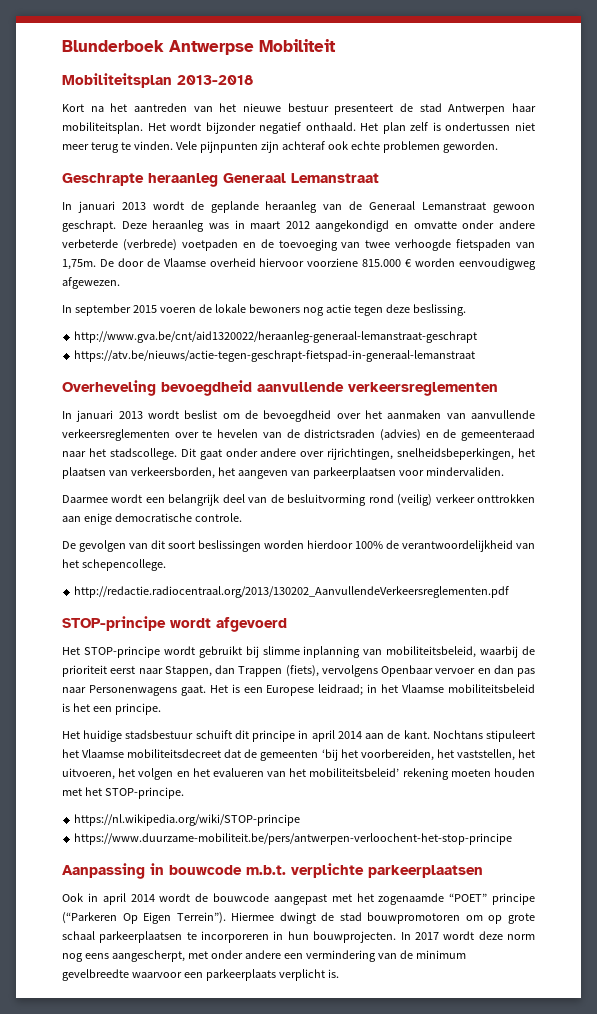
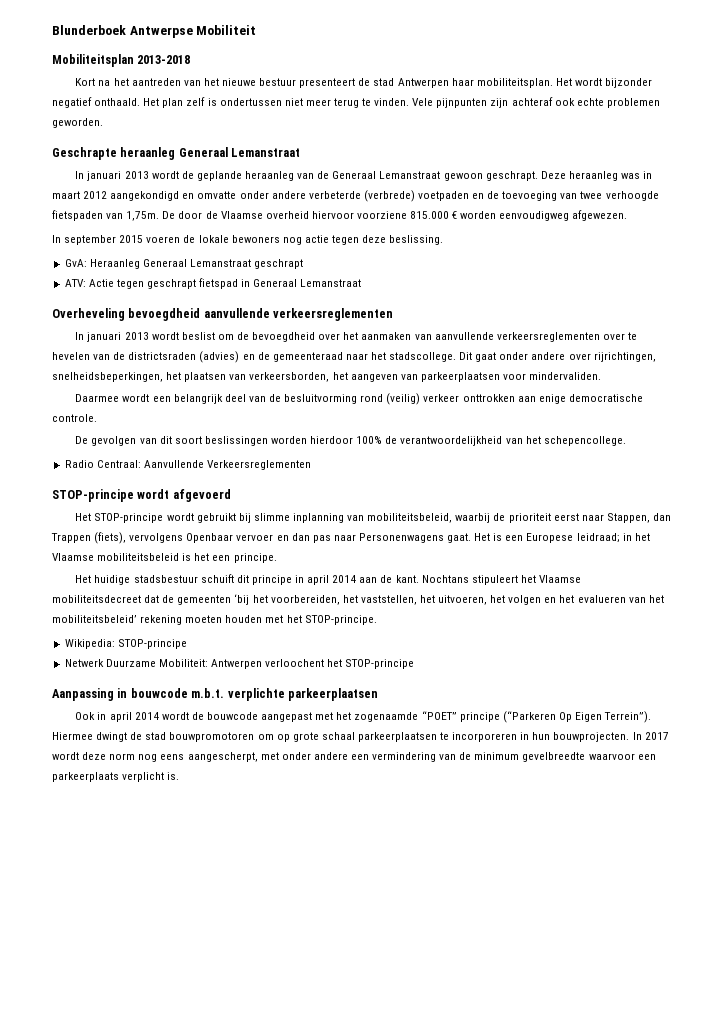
[74,331,478,343] [74,350,476,362] http://www.gva.be/cnt/aid1320022/heraanleg-generaal-lemanstraat-geschrapt // https://atv.be/nieuws/actie-tegen-geschrapt-fietspad-in-generaal-lemanstraat -> [64,259,304,269] [64,278,362,289] GvA: Heraanleg Generaal Lemanstraat geschrapt // ATV: Actie tegen geschrapt fietspad in Generaal Lemanstraat
[74,586,510,598] http://redactie.radiocentraal.org/2013/130202_AanvullendeVerkeersreglementen.pdf -> [64,460,311,470] Radio Centraal: Aanvullende Verkeersreglementen
[74,814,301,826] [74,833,513,845] https://nl.wikipedia.org/wiki/STOP-principe // https://www.duurzame-mobiliteit.be/pers/antwerpen-verloochent-het-stop-principe -> [64,639,187,649] [64,659,415,669] Wikipedia: STOP-principe // Netwerk Duurzame Mobiliteit: Antwerpen verloochent het STOP-principe

